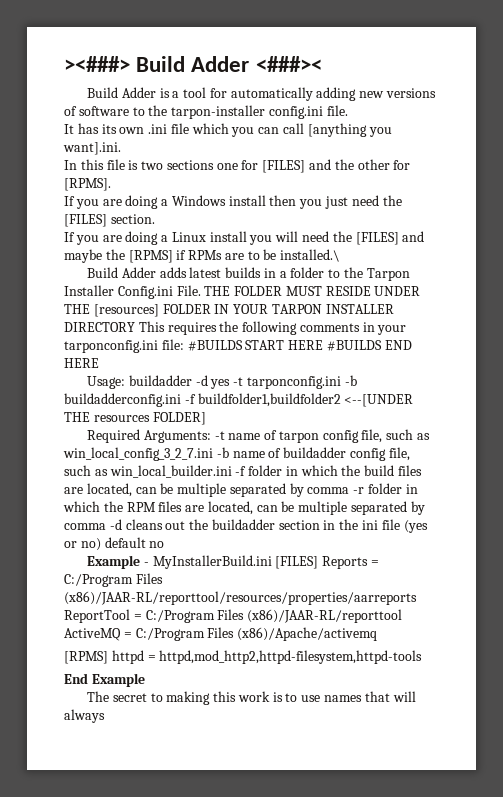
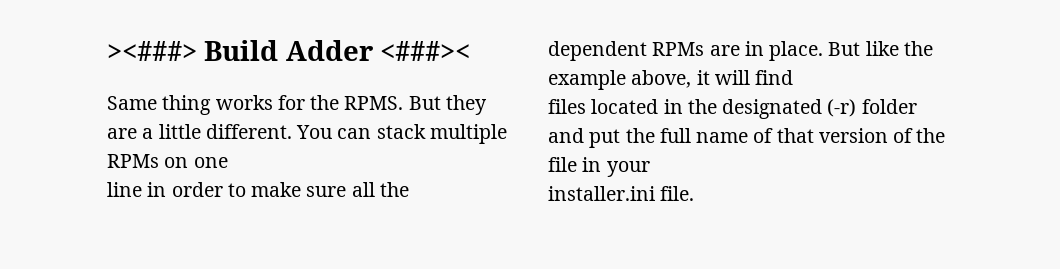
[87,87,437,101] [64,105,348,119] [64,123,392,137] [63,142,121,155] [64,159,411,173] [64,178,111,191] [64,195,402,209] [64,214,155,227] [64,231,425,245] [64,249,341,263] [87,267,410,281] [64,285,421,299] [64,304,394,317] [64,321,407,335] [64,339,412,353] [64,358,99,368] [87,375,357,389] [64,393,414,407] [64,412,206,425] [87,429,431,443] [63,447,410,461] [64,465,423,478] [64,483,418,497] [63,501,425,515] [64,519,428,533] [64,537,165,551] [87,555,379,569] [64,573,163,587] [64,591,417,605] [64,609,403,623] [64,627,378,641] [64,650,423,664] [64,673,145,687] [87,691,416,705] [64,709,105,723] Build Adder is a tool for automatically adding new versions of software to the tarpon-installer config.ini file. // It has its own .ini file which you can call [anything you want].ini. // In this file is two sections one for [FILES] and the other for [RPMS]. // If you are doing a Windows install then you just need the [FILES] section. // If you are doing a Linux install you will need the [FILES] and maybe the [RPMS] if RPMs are to be installed.\ // Build Adder adds latest builds in a folder to the Tarpon Installer Config.ini File. THE FOLDER MUST RESIDE UNDER THE [resources] FOLDER IN YOUR TARPON INSTALLER DIRECTORY This requires the following comments in your tarponconfig.ini file: #BUILDS START HERE #BUILDS END HERE // Usage: buildadder -d yes -t tarponconfig.ini -b buildadderconfig.ini -f buildfolder1,buildfolder2 <--[UNDER THE resources FOLDER] // Required Arguments: -t name of tarpon config file, such as win_local_config_3_2_7.ini -b name of buildadder config file, such as win_local_builder.ini -f folder in which the build files are located, can be multiple separated by comma -r folder in which the RPM files are located, can be multiple separated by comma -d cleans out the buildadder section in the ini file (yes or no) default no // Example - MyInstallerBuild.ini [FILES] Reports = C:/Program Files (x86)/JAAR-RL/reporttool/resources/properties/aarreports ReportTool = C:/Program Files (x86)/JAAR-RL/reporttool ActiveMQ = C:/Program Files (x86)/Apache/activemq // [RPMS] httpd = httpd,mod_http2,httpd-filesystem,httpd-tools // End Example // The secret to making this work is to use names that will always -> [107,95,487,115] [107,124,507,144] [107,154,228,168] [107,182,409,197] [548,41,933,61] [548,70,794,90] [548,99,917,119] [548,128,946,148] [548,157,650,177] [548,186,695,201] Same thing works for the RPMS. But they are a little different. You can stack multiple RPMs on one // line in order to make sure all the dependent RPMs are in place. But like the example above, it will find // files located in the designated (-r) folder and put the full name of that version of the file in your // installer.ini file.

